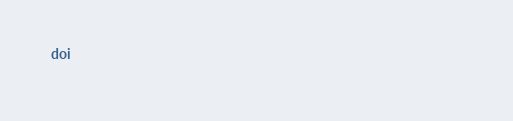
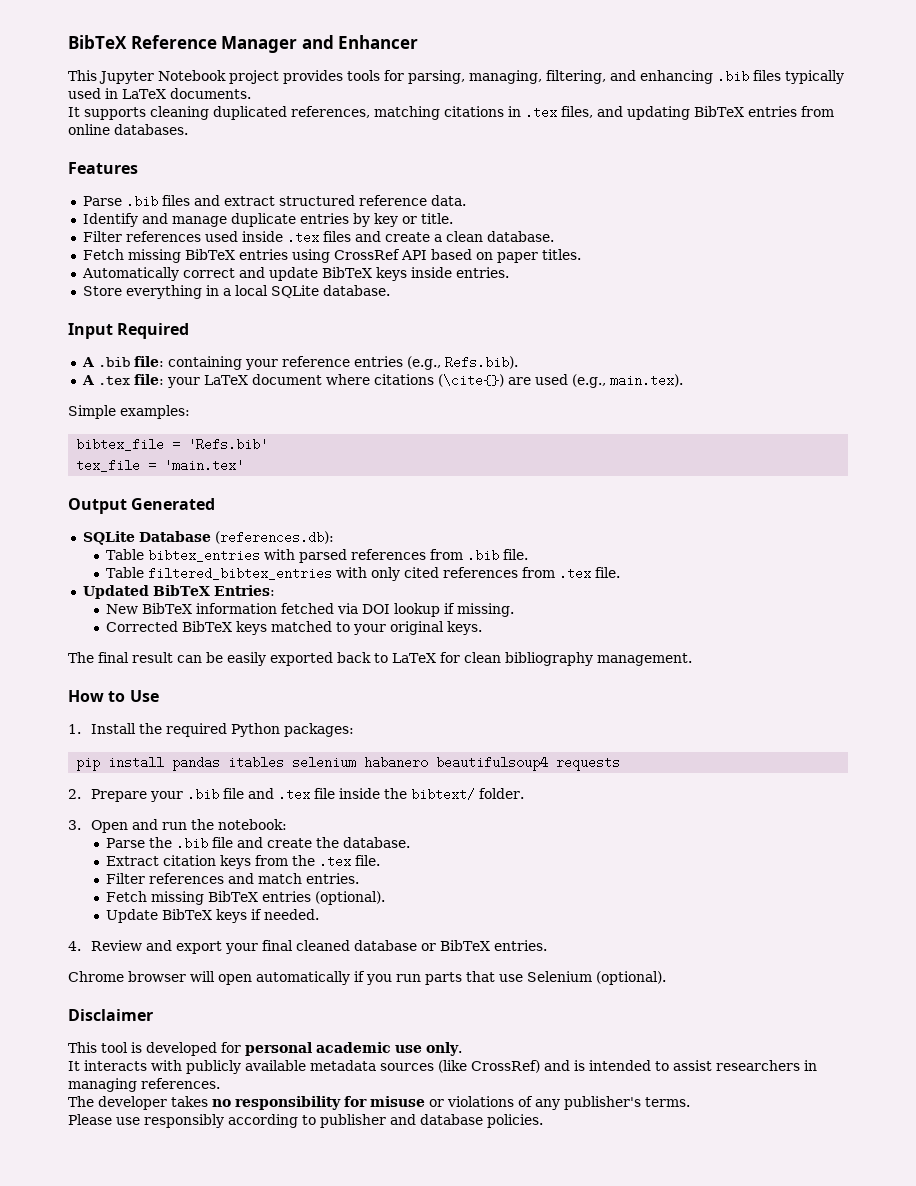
[51,48,71,59] doi -> [68,35,419,53] [68,70,844,84] [68,88,251,99] [68,106,834,120] [68,124,188,135] [68,162,138,174] [82,195,466,208] [82,213,453,227] [82,231,554,244] [82,249,581,263] [81,267,509,281] [82,285,390,299] [68,323,190,339] [81,356,518,370] [81,374,683,388] [68,405,190,419] [76,438,269,451] [76,459,245,472] [68,498,216,514] [82,531,334,545] [105,549,528,563] [105,567,620,581] [82,585,275,599] [105,603,514,617] [105,621,482,635] [68,652,692,666] [68,690,159,702] [68,723,354,737] [76,756,621,771] [68,788,524,802] [68,819,287,833] [105,837,410,850] [105,855,380,869] [105,873,359,884] [105,891,385,905] [105,909,319,923] [68,940,547,954] [68,971,666,985] [68,1009,153,1021] [68,1042,462,1056] [68,1060,817,1074] [68,1078,220,1092] [68,1096,690,1110] [68,1114,543,1128] BibTeX Reference Manager and Enhancer // This Jupyter Notebook project provides tools for parsing, managing, filtering, and enhancing .bib files typically used in LaTeX documents. // It supports cleaning duplicated references, matching citations in .tex files, and updating BibTeX entries from online databases. // Features // Parse .bib files and extract structured reference data. // Identify and manage duplicate entries by key or title. // Filter references used inside .tex files and create a clean database. // Fetch missing BibTeX entries using CrossRef API based on paper titles. // Automatically correct and update BibTeX keys inside entries. // Store everything in a local SQLite database. // Input Required // A .bib file: containing your reference entries (e.g., Refs.bib). // A .tex file: your LaTeX document where citations (\cite{}) are used (e.g., main.tex). // Simple examples: // bibtex_file = 'Refs.bib' // tex_file = 'main.tex' // Output Generated // SQLite Database (references.db): // Table bibtex_entries with parsed references from .bib file. // Table filtered_bibtex_entries with only cited references from .tex file. // Updated BibTeX Entries: // New BibTeX information fetched via DOI lookup if missing. // Corrected BibTeX keys matched to your original keys. // The final result can be easily exported back to LaTeX for clean bibliography management. // How to Use // 1. Install the required Python packages: // pip install pandas itables selenium habanero beautifulsoup4 requests // 2. Prepare your .bib file and .tex file inside the bibtext/ folder. // 3. Open and run the notebook: // Parse the .bib file and create the database. // Extract citation keys from the .tex file. // Filter references and match entries. // Fetch missing BibTeX entries (optional). // Update BibTeX keys if needed. // 4. Review and export your final cleaned database or BibTeX entries. // Chrome browser will open automatically if you run parts that use Selenium (optional). // Disclaimer // This tool is developed for personal academic use only. // It interacts with publicly available metadata sources (like CrossRef) and is intended to assist researchers in managing references. // The developer takes no responsibility for misuse or violations of any publisher's terms. // Please use responsibly according to publisher and database policies.

